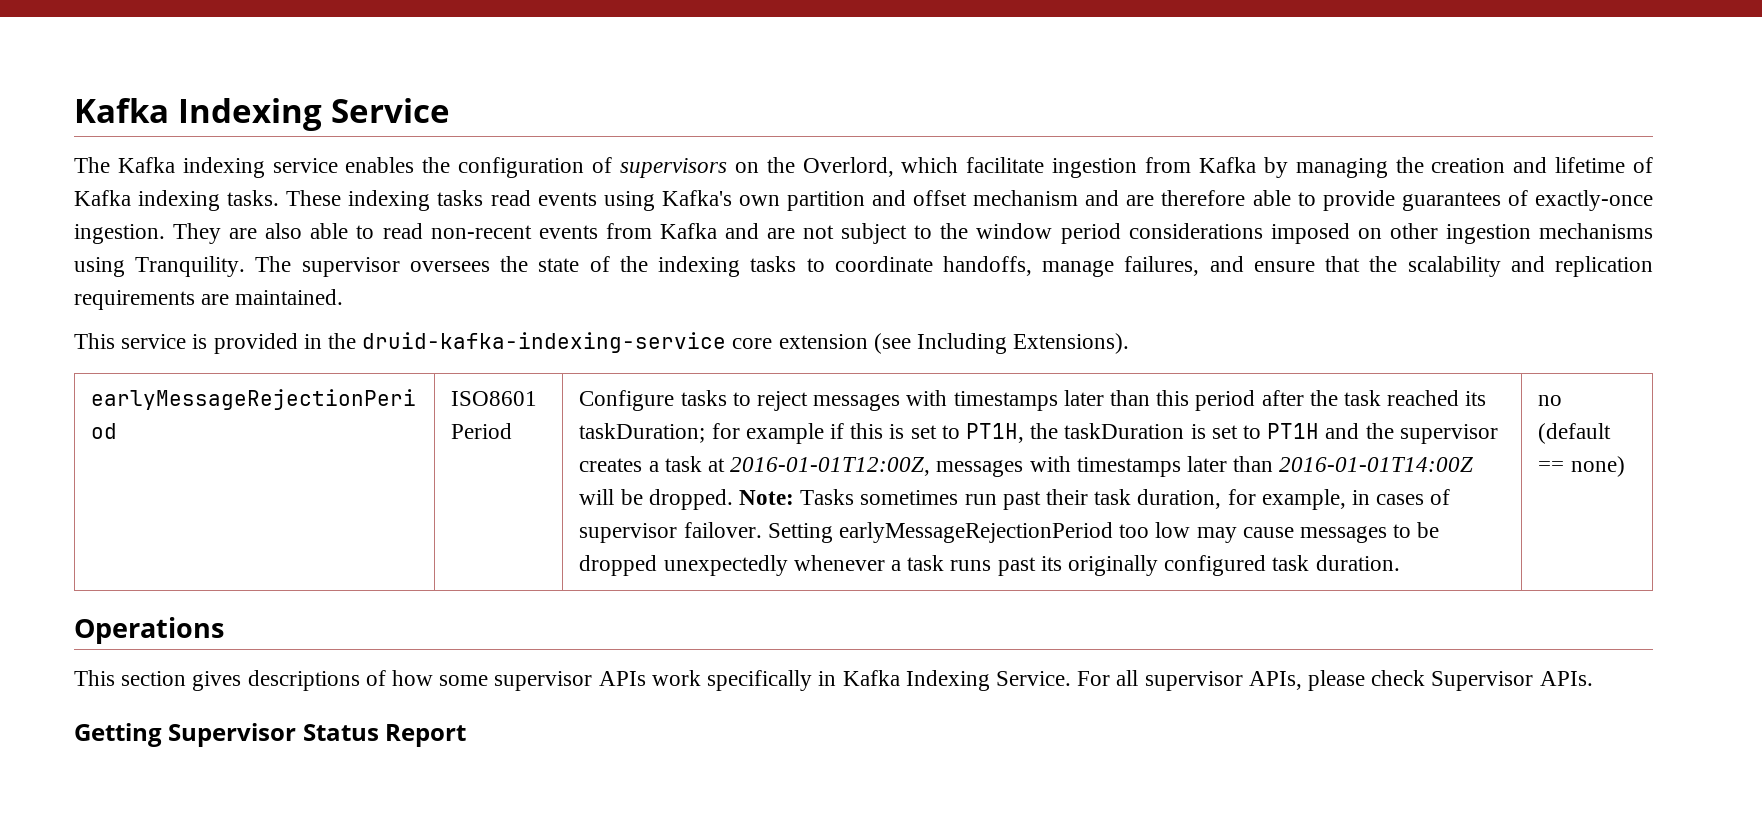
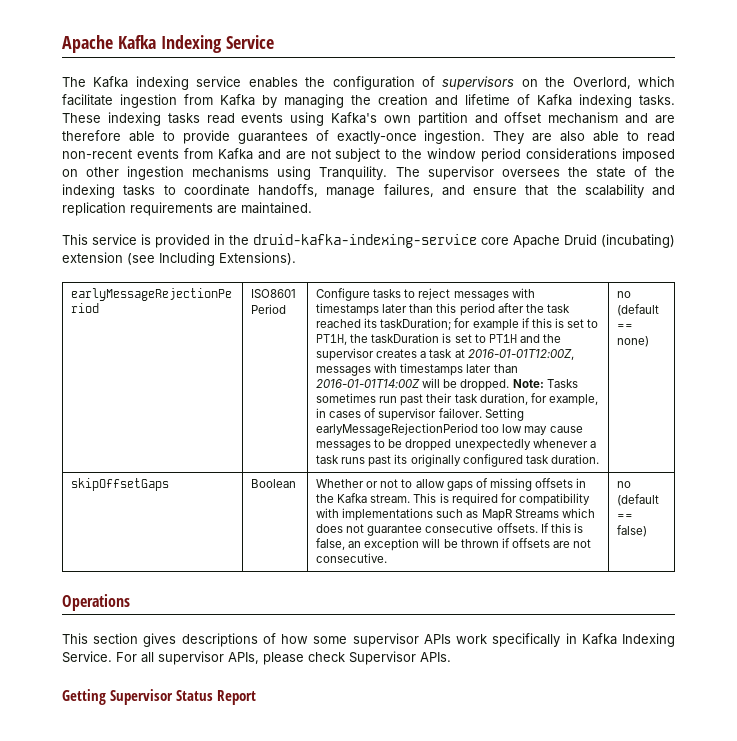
(74, 110) none -> [62,35,113,53] Apache
(773, 343) none -> [513,234,675,248] Apache Druid (incubating)
(1625, 466) none -> [71,478,170,491] [251,479,297,488] [316,478,587,491] [316,493,590,506] [316,508,595,521] [316,523,583,536] [316,538,592,551] [316,553,388,563] [617,481,632,488] [617,494,660,506] [617,514,634,519] [617,525,648,537] // skipOffsetGaps | Boolean | Whether or not to allow gaps of missing offsets in the Kafka stream. This is required for compatibility with implementations such as MapR Streams which does not guarantee consecutive offsets. If this is false, an exception will be thrown if offsets are not consecutive. | no (default == false)

